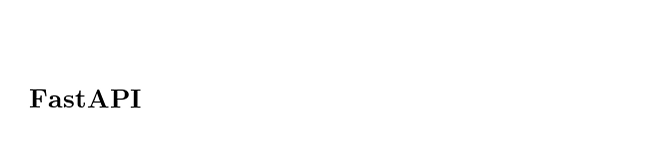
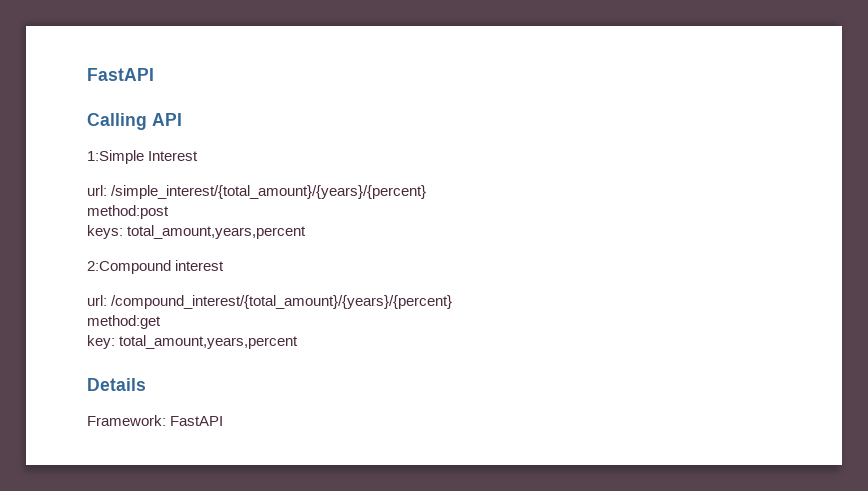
[28,89,141,108] FastAPI -> [87,68,154,81] [87,113,182,130] [87,150,199,164] [87,185,427,199] [87,205,169,219] [87,225,307,239] [87,260,225,274] [87,295,453,309] [87,315,161,329] [87,335,299,349] [87,378,146,391] [87,415,224,426] FastAPI // Calling API // 1:Simple Interest // url: /simple_interest/{total_amount}/{years}/{percent} // method:post // keys: total_amount,years,percent // 2:Compound interest // url: /compound_interest/{total_amount}/{years}/{percent} // method:get // key: total_amount,years,percent // Details // Framework: FastAPI

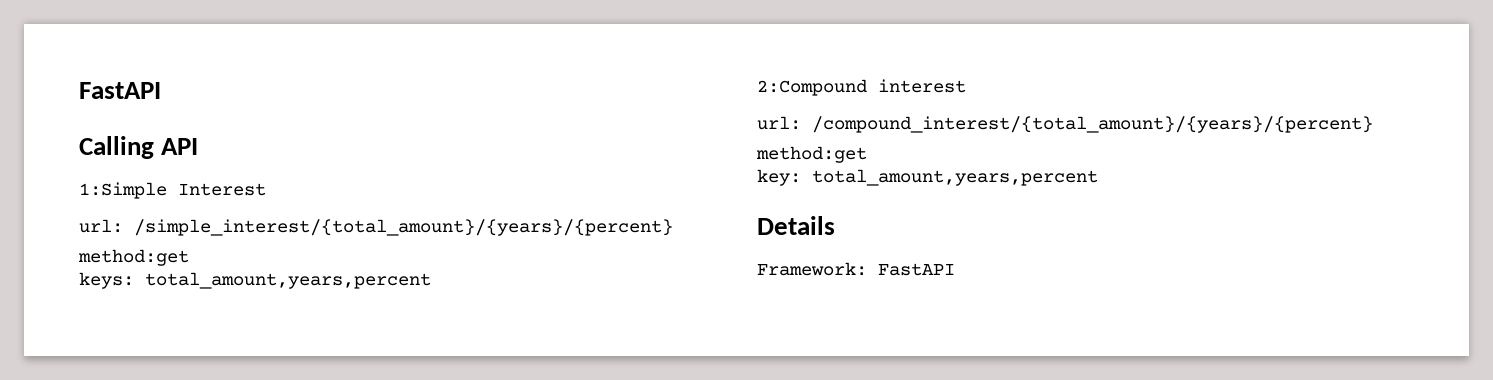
[87,205,169,219] method:post -> [78,249,189,266] method:get

